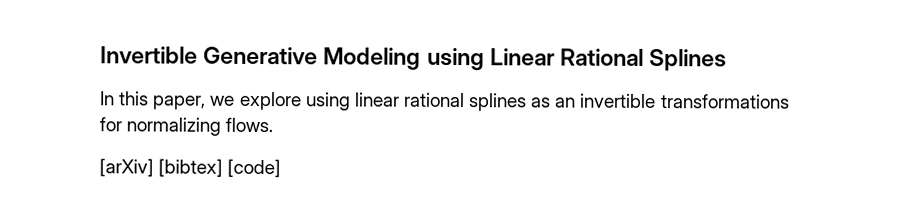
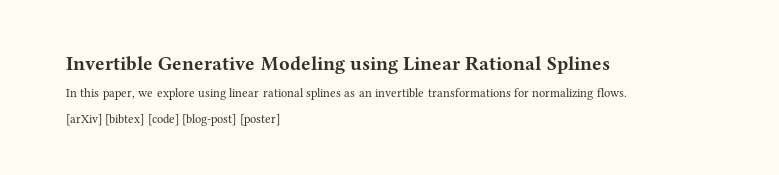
(282, 168) none -> [182,114,280,126] [blog-post] [poster]

